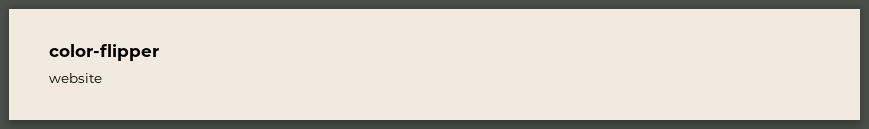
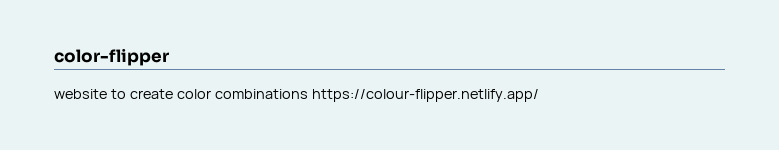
(102, 78) none -> [110,89,539,102] to create color combinations https://colour-flipper.netlify.app/

